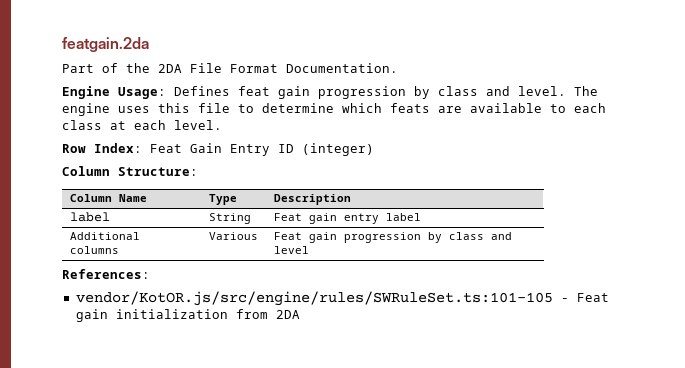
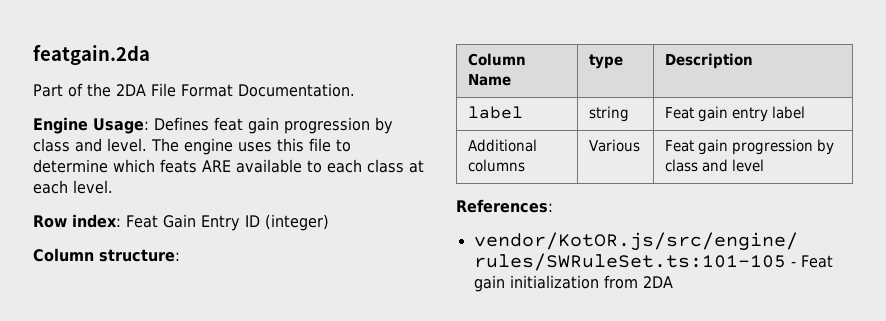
[438,106,462,113] are -> [202,160,231,172] ARE
[94,143,142,153] Index: -> [72,214,121,228] index:
[118,167,198,176] Structure: -> [99,249,180,262] structure:
[208,194,237,205] Type -> [588,54,623,69] type
[208,213,251,224] String -> [588,106,629,122] string

